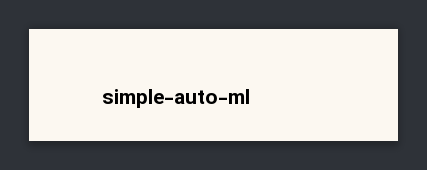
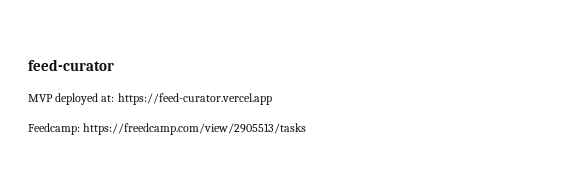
[102,89,250,108] simple-auto-ml -> [28,59,114,71] [28,93,272,105] [28,123,307,135] feed-curator // MVP deployed at: https://feed-curator.vercel.app // Feedcamp: https://freedcamp.com/view/2905513/tasks

